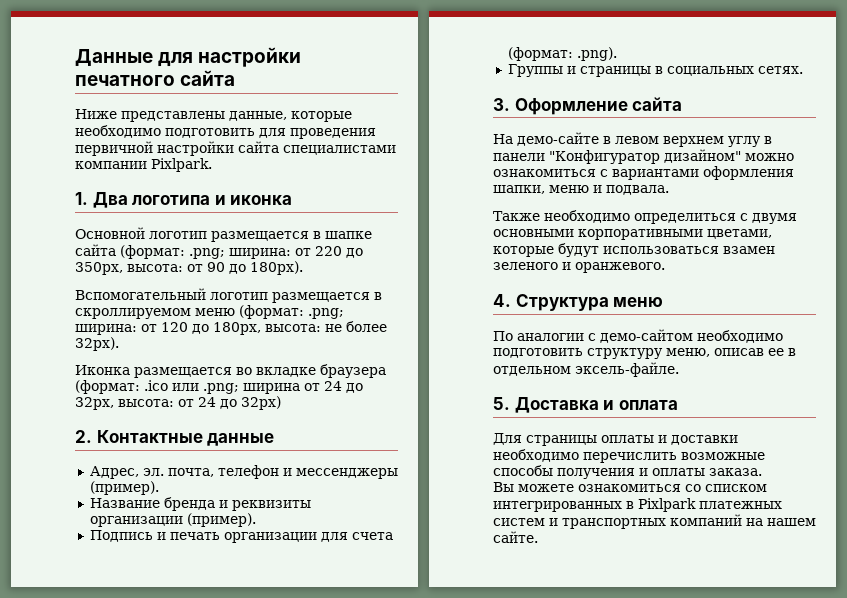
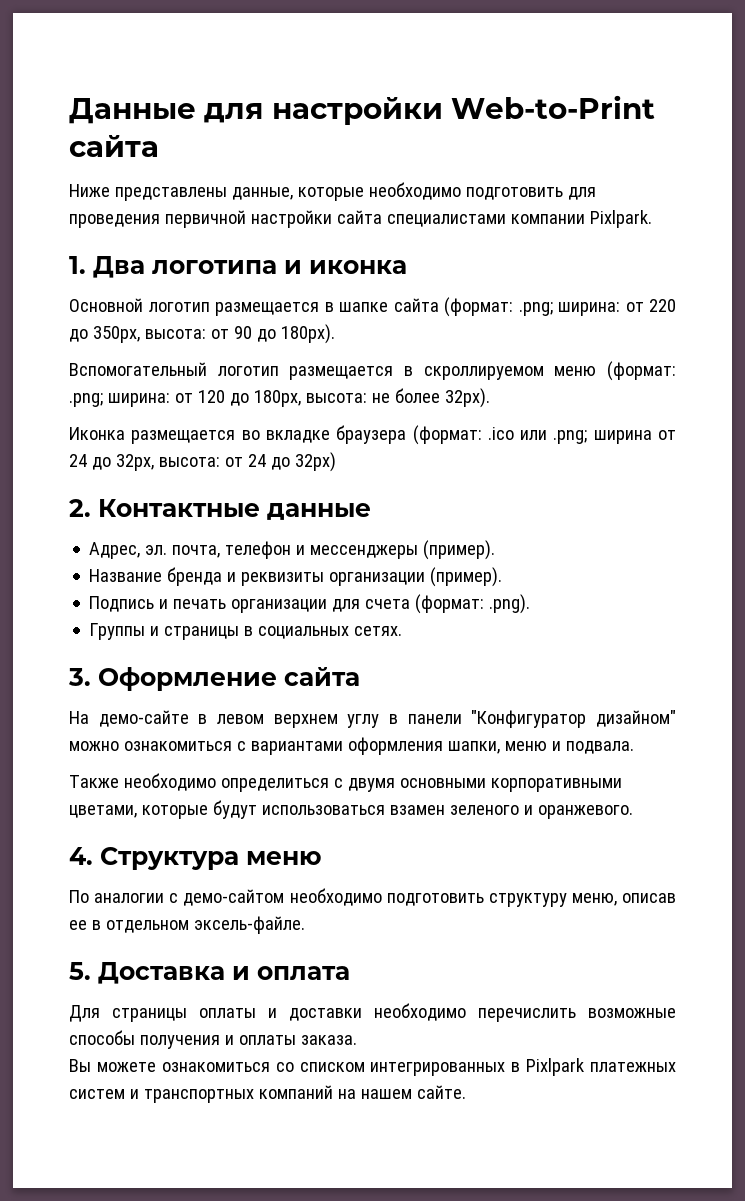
[75,75,175,86] печатного -> [451,95,655,119] Web-to-Print

